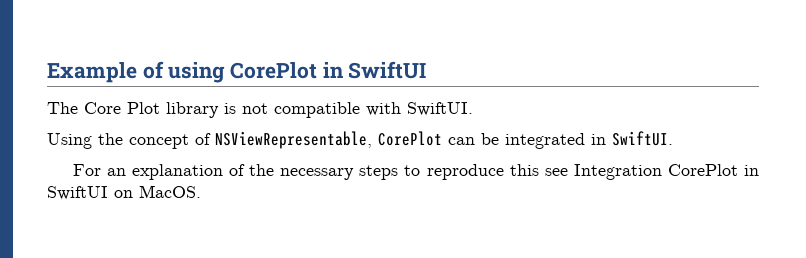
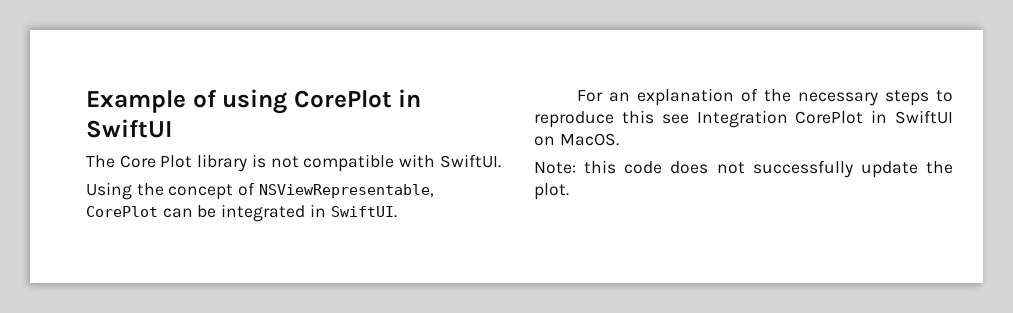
(201, 191) none -> [534,160,953,178] [534,183,569,200] // Note: this code does not successfully update the plot.

